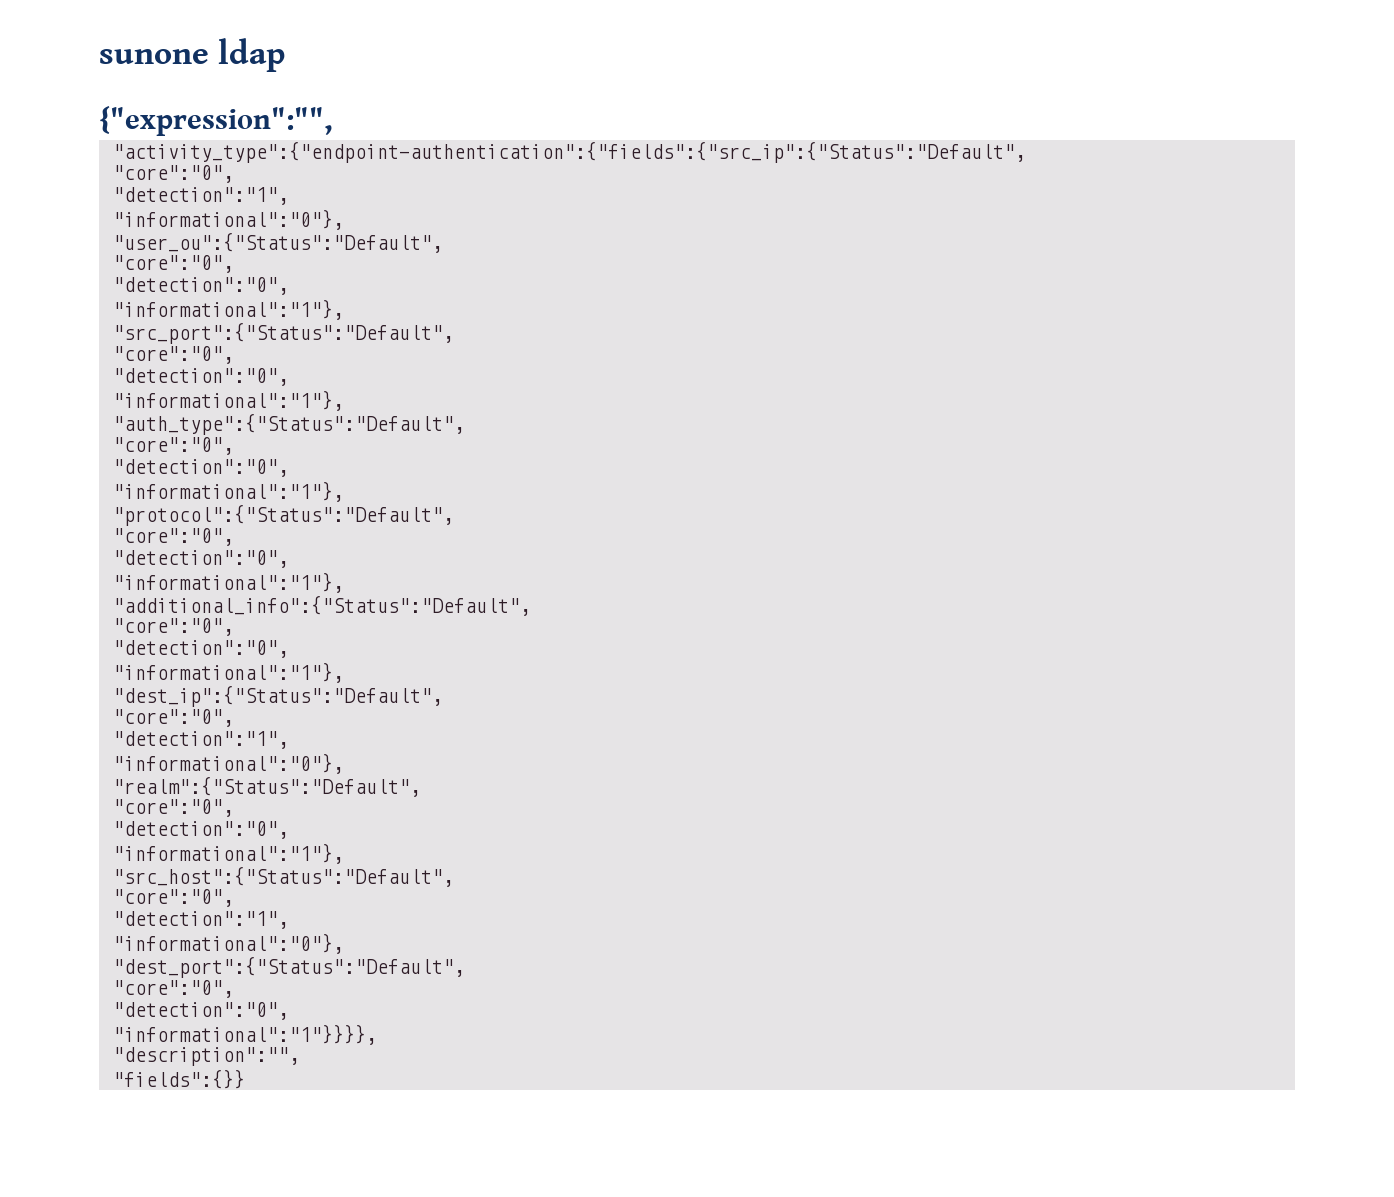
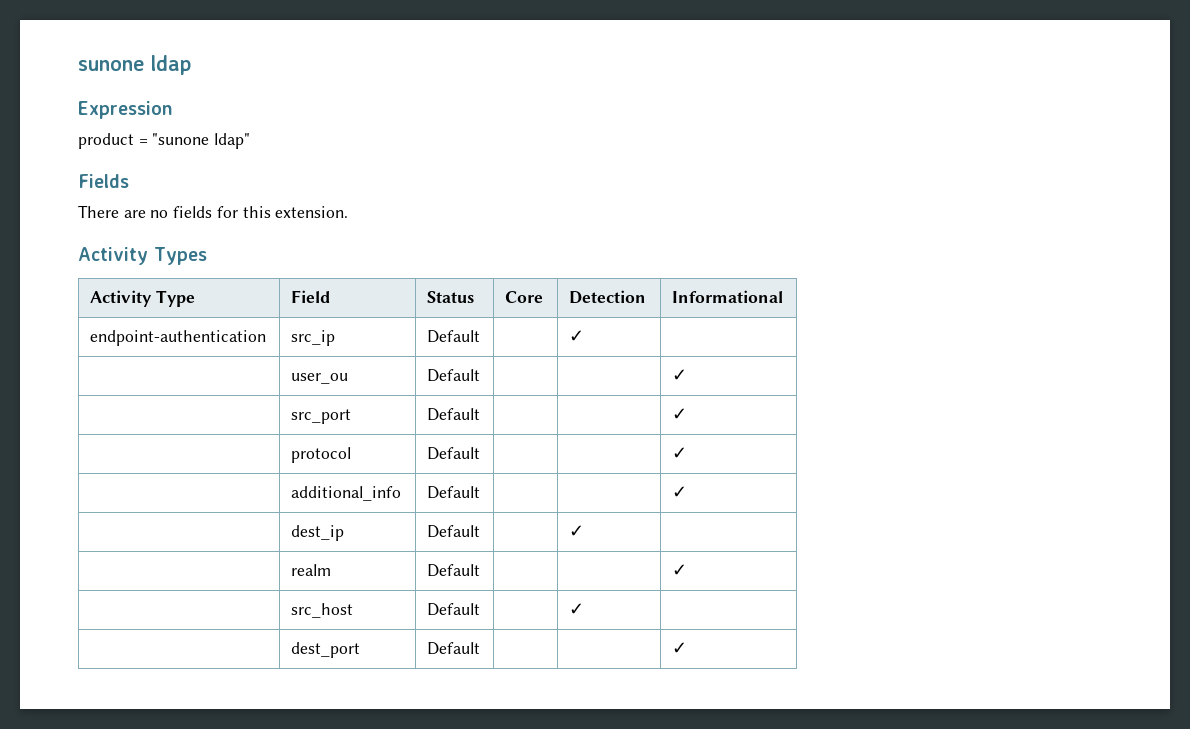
[99,106,332,136] [113,141,1027,163] [113,165,235,183] [113,187,290,205] [113,209,345,230] [113,232,444,253] [113,255,235,273] [113,277,290,295] [113,299,345,320] [113,322,455,344] [113,346,235,364] [113,368,290,386] [113,390,345,411] [113,413,466,435] [113,437,235,455] [113,459,290,477] [113,481,345,502] [113,504,455,526] [113,528,235,546] [113,550,290,568] [113,572,345,593] [113,595,532,616] [113,618,235,636] [113,640,290,658] [113,662,345,683] [113,685,444,707] [113,709,235,727] [113,731,290,749] [113,753,345,774] [113,776,422,797] [113,799,235,817] [113,821,290,839] [113,843,345,864] [113,866,455,887] [113,889,235,907] [113,911,290,929] [113,933,345,954] [113,956,466,978] [113,980,235,998] [113,1002,290,1020] [113,1024,378,1045] [113,1047,301,1066] [113,1069,246,1089] {"expression":"", // "activity_type":{"endpoint-authentication":{"fields":{"src_ip":{"Status":"Default", // "core":"0", // "detection":"1", // "informational":"0"}, // "user_ou":{"Status":"Default", // "core":"0", // "detection":"0", // "informational":"1"}, // "src_port":{"Status":"Default", // "core":"0", // "detection":"0", // "informational":"1"}, // "auth_type":{"Status":"Default", // "core":"0", // "detection":"0", // "informational":"1"}, // "protocol":{"Status":"Default", // "core":"0", // "detection":"0", // "informational":"1"}, // "additional_info":{"Status":"Default", // "core":"0", // "detection":"0", // "informational":"1"}, // "dest_ip":{"Status":"Default", // "core":"0", // "detection":"1", // "informational":"0"}, // "realm":{"Status":"Default", // "core":"0", // "detection":"0", // "informational":"1"}, // "src_host":{"Status":"Default", // "core":"0", // "detection":"1", // "informational":"0"}, // "dest_port":{"Status":"Default", // "core":"0", // "detection":"0", // "informational":"1"}}}}, // "description":"", // "fields":{}} -> [78,101,173,119] [78,133,251,149] [78,174,129,188] [78,205,349,218] [78,247,207,265] [90,290,196,307] [291,290,331,303] [427,291,475,303] [505,291,544,303] [569,290,647,304] [672,290,784,303] [90,330,267,346] [291,330,336,346] [427,330,481,343] [569,330,585,342] [291,373,349,384] [427,369,481,382] [672,369,688,381] [291,409,352,424] [427,408,481,421] [672,408,688,420] [291,447,352,463] [427,447,481,460] [672,447,688,459] [291,486,402,501] [427,486,481,499] [672,486,688,498] [291,525,345,541] [427,525,481,538] [569,525,585,537] [291,564,332,576] [427,564,481,577] [672,564,688,576] [291,603,354,618] [427,603,481,616] [569,603,585,615] [291,642,361,658] [427,642,481,655] [672,642,688,654] Expression // product = "sunone ldap" // Fields // There are no fields for this extension. // Activity Types // Activity Type | Field | Status | Core | Detection | Informational // endpoint-authentication | src_ip | Default | | ✓ | // | user_ou | Default | | | ✓ // | src_port | Default | | | ✓ // | protocol | Default | | | ✓ // | additional_info | Default | | | ✓ // | dest_ip | Default | | ✓ | // | realm | Default | | | ✓ // | src_host | Default | | ✓ | // | dest_port | Default | | | ✓

